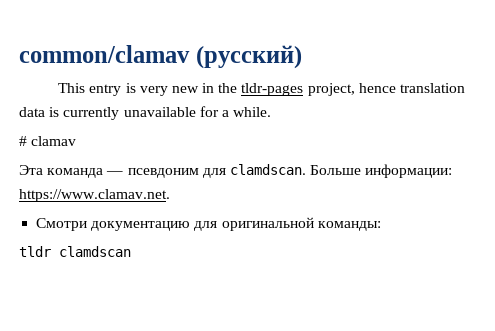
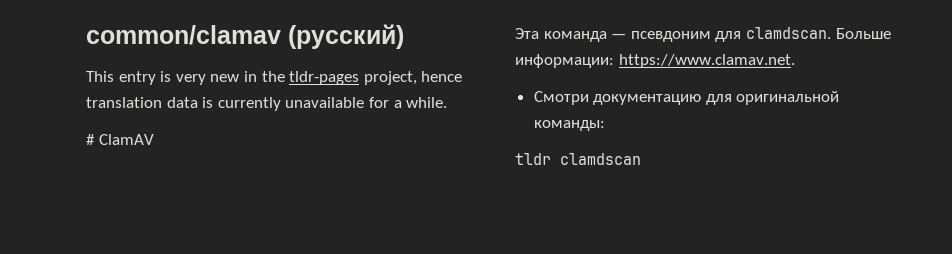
[31,136,77,146] clamav -> [98,134,154,145] ClamAV

